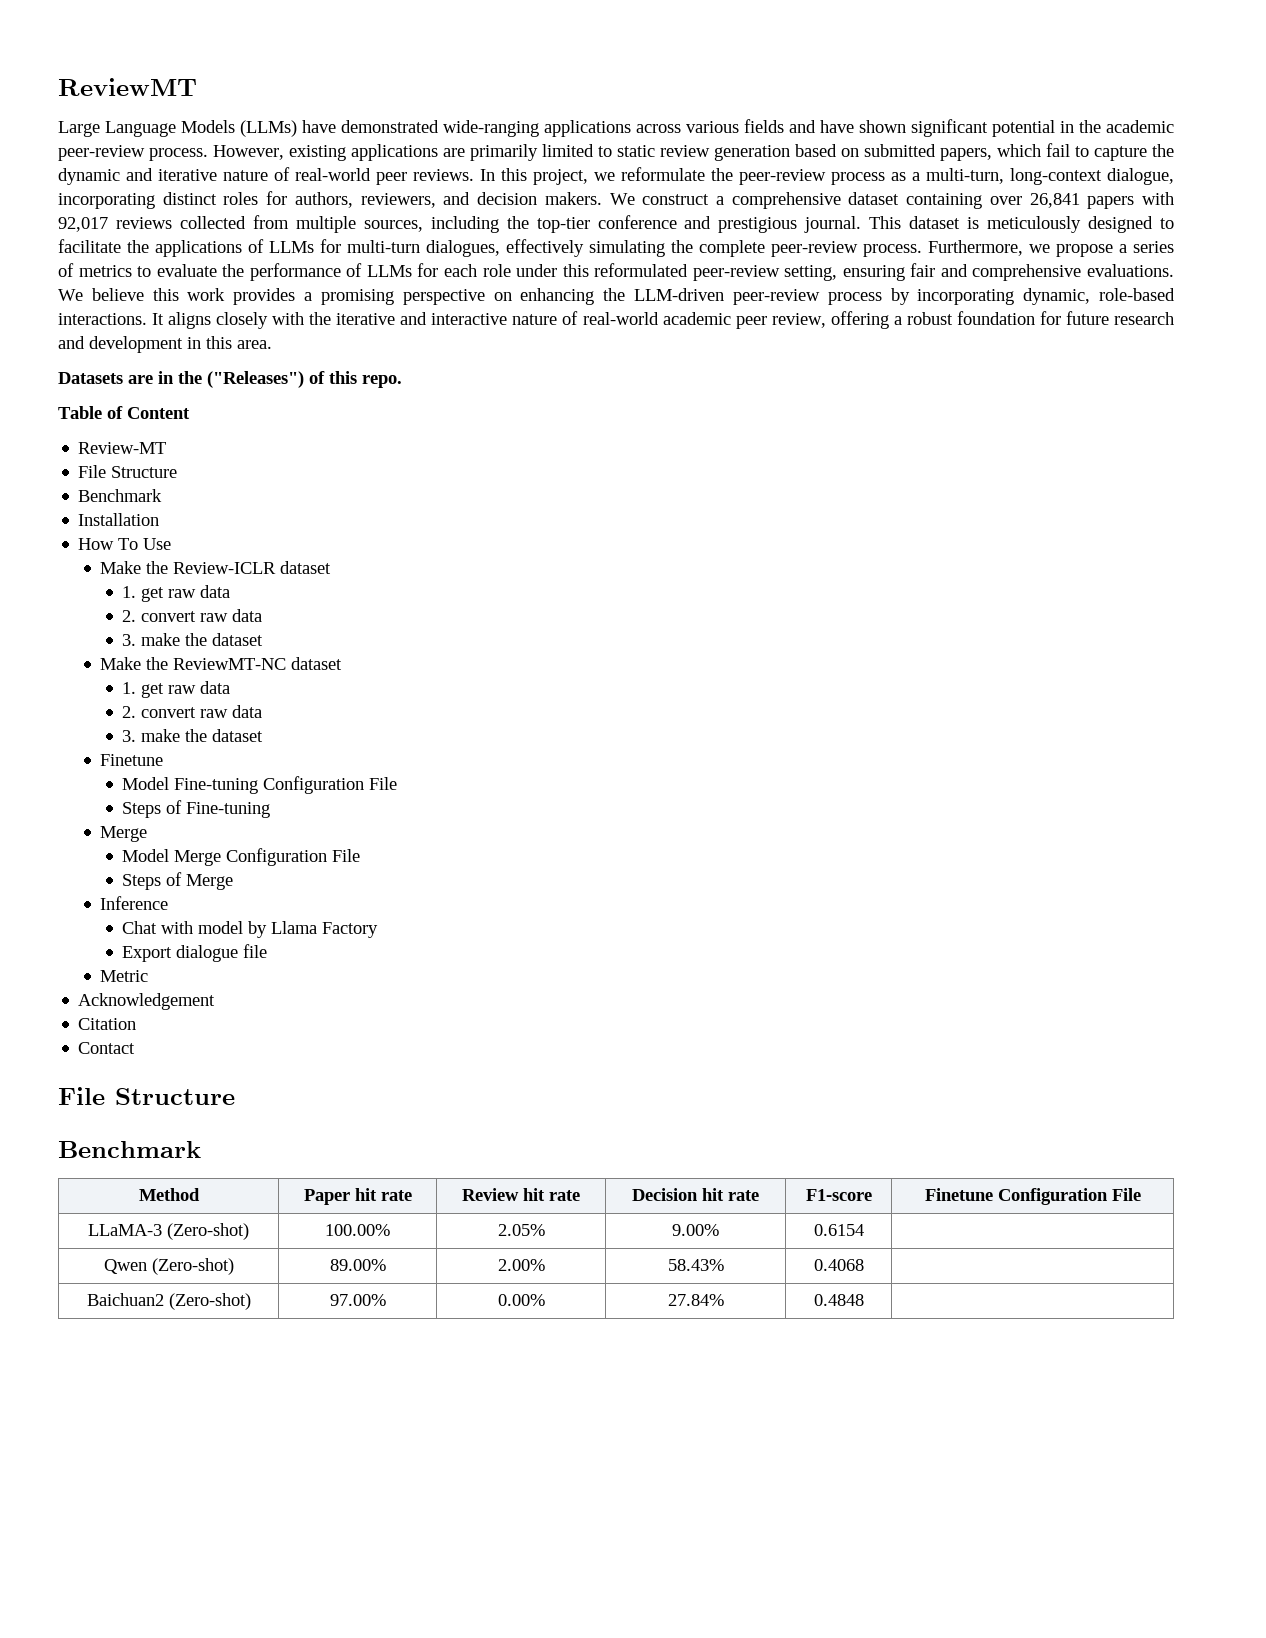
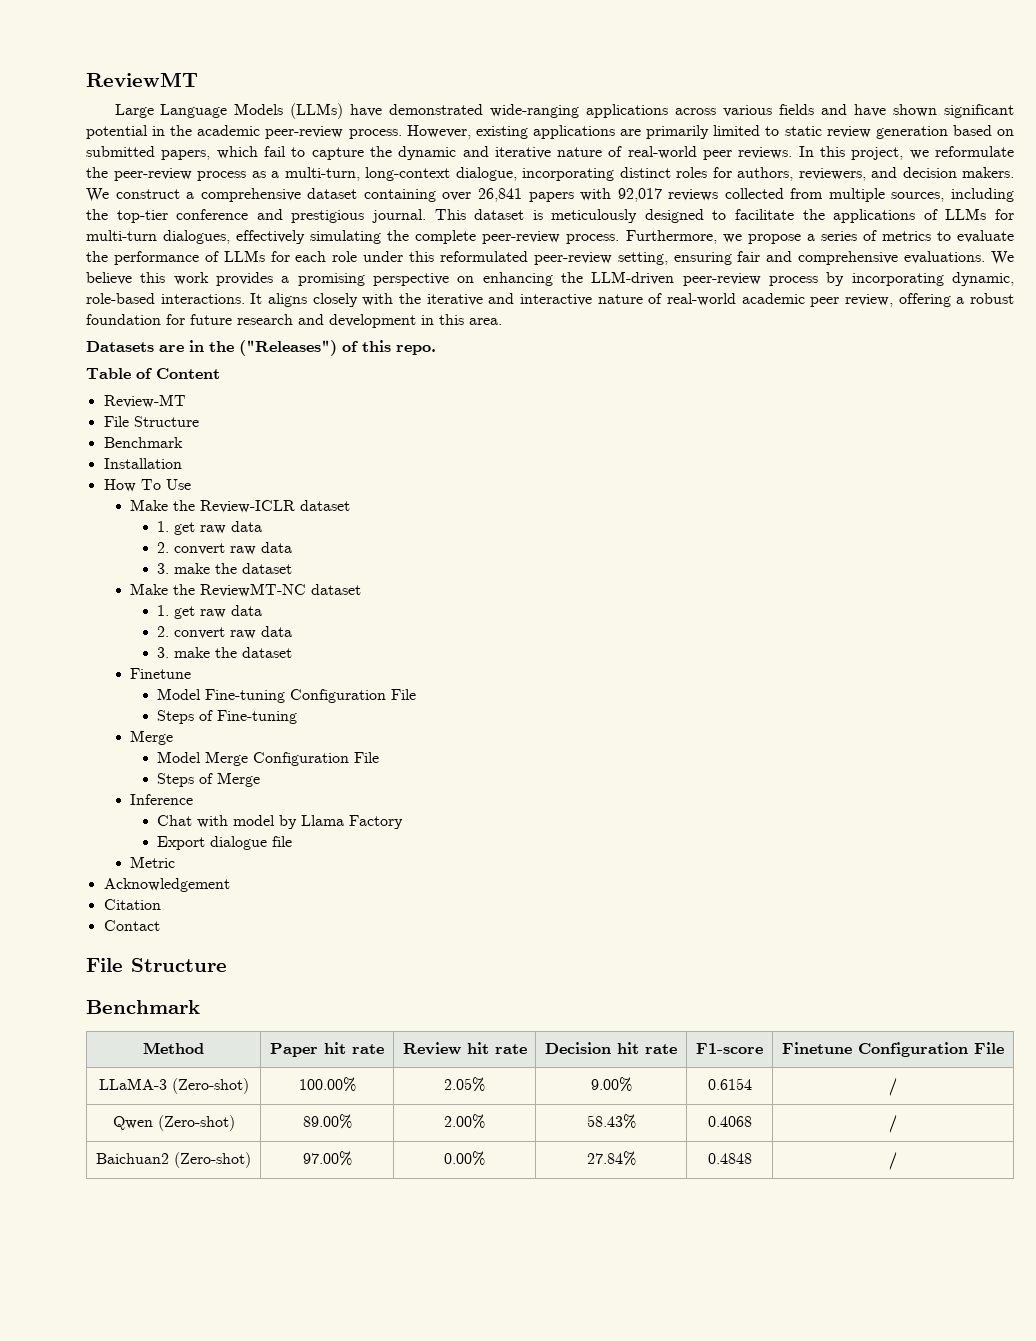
(864, 1230) none -> [889,1078,897,1096] /
(864, 1265) none -> [889,1115,897,1133] /
(864, 1300) none -> [889,1152,897,1170] /

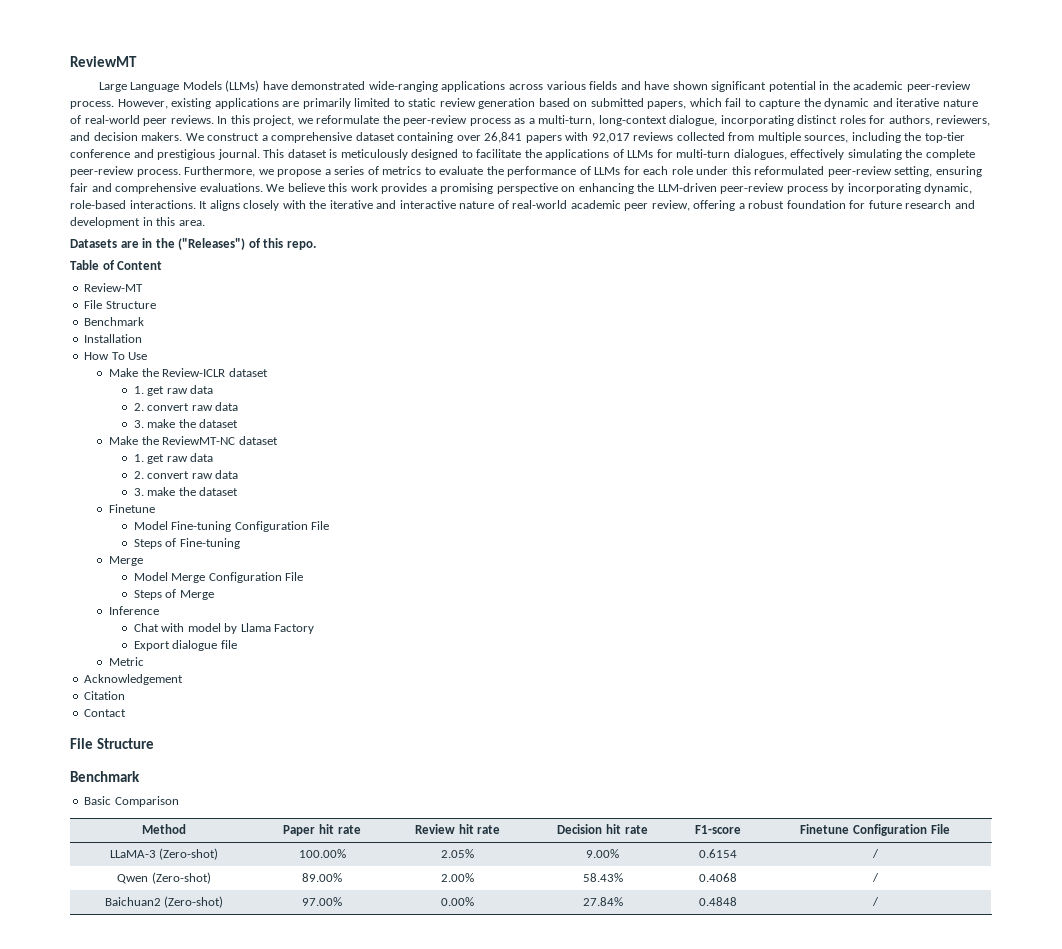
(200, 1007) none -> [84,796,179,807] // Basic Comparison

